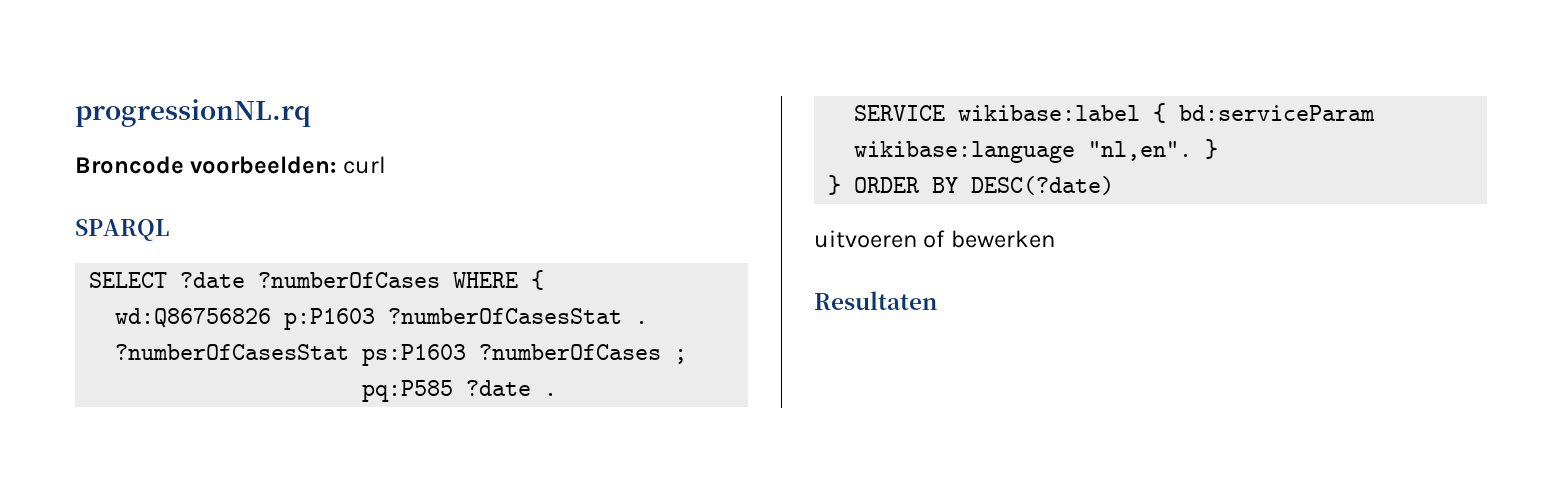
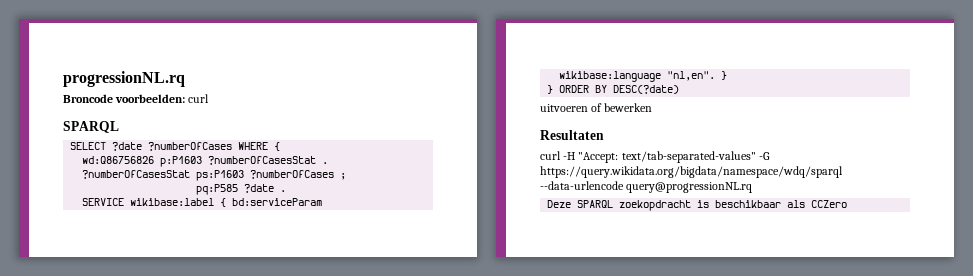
(937, 300) none -> [540,151,770,163] [540,166,843,178] [540,181,753,193] [547,200,848,211] // curl -H "Accept: text/tab-separated-values" -G https://query.wikidata.org/bigdata/namespace/wdq/sparql --data-urlencode query@progressionNL.rq // Deze SPARQL zoekopdracht is beschikbaar als CCZero

